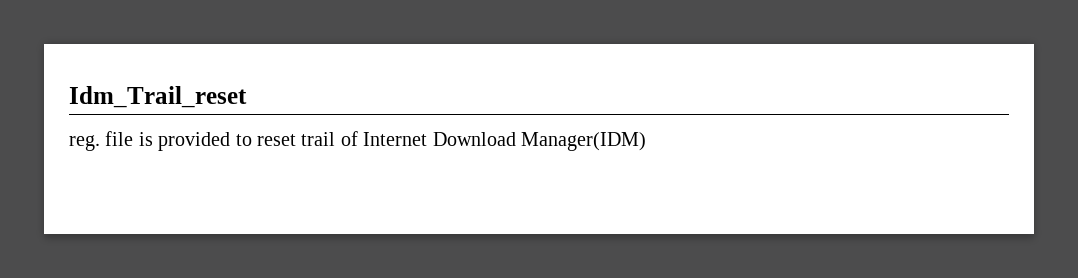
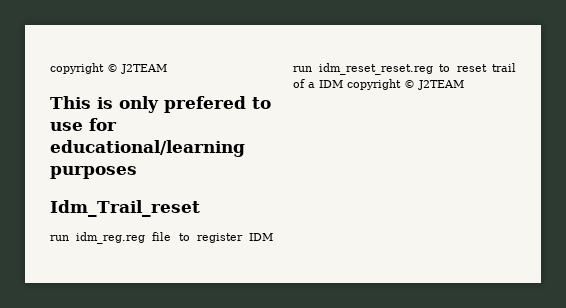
[69,86,247,108] [69,131,646,151] Idm_Trail_reset // reg. file is provided to reset trail of Internet Download Manager(IDM) -> [50,63,167,74] [50,96,271,113] [50,118,117,131] [50,140,245,157] [50,166,137,179] [50,200,200,217] [50,232,273,244] [293,63,516,75] [293,79,464,90] copyright © J2TEAM // This is only prefered to use for educational/learning purposes // Idm_Trail_reset // run idm_reg.reg file to register IDM run idm_reset_reset.reg to reset trail of a IDM copyright © J2TEAM

